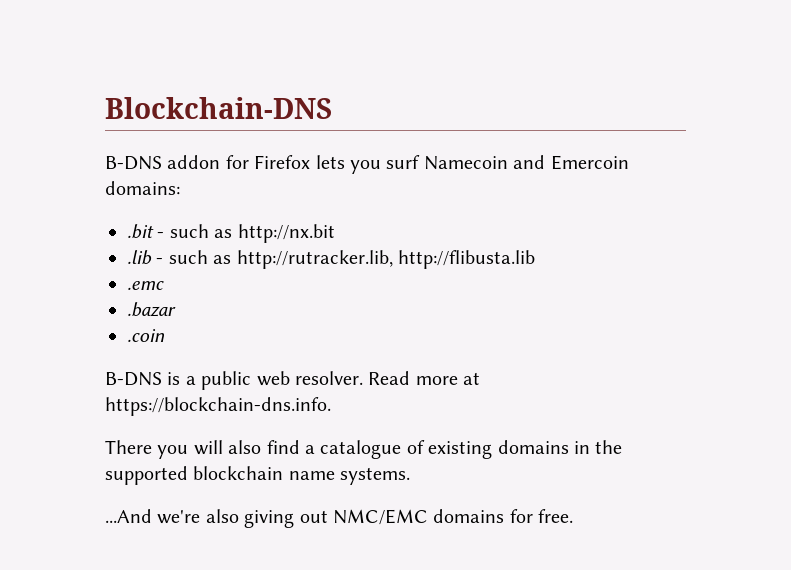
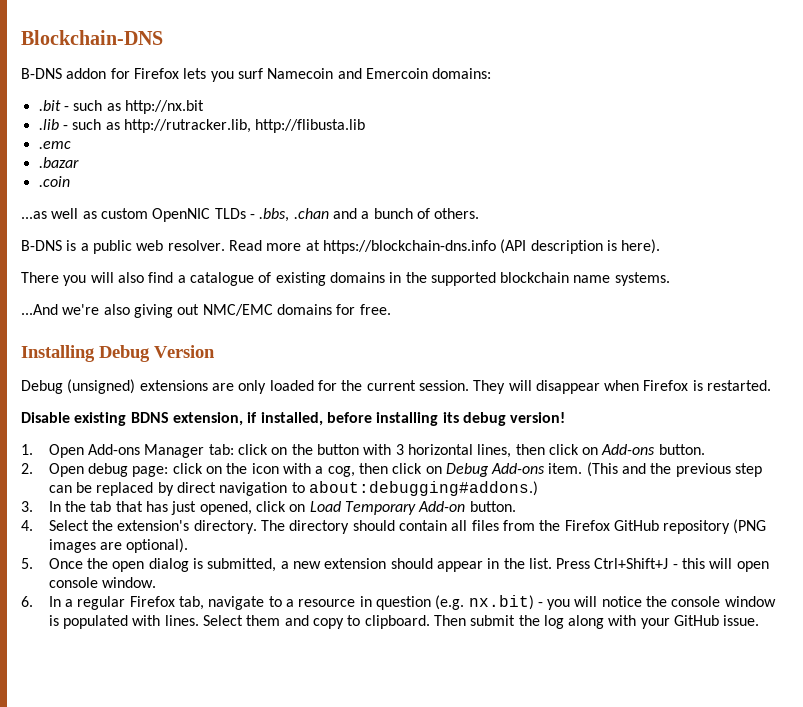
(165, 335) none -> [21,208,480,222] // ...as well as custom OpenNIC TLDs - .bbs, .chan and a bunch of others.
[105,397,331,416] https://blockchain-dns.info. -> [322,239,661,254] https://blockchain-dns.info (API description is here).
(574, 516) none -> [21,345,215,362] [21,379,772,394] [21,412,566,426] [21,444,705,458] [21,462,763,477] [48,481,538,496] [21,501,516,515] [21,519,767,534] [48,538,189,553] [21,558,769,572] [48,577,157,588] [21,595,776,610] [48,615,760,629] // Installing Debug Version // Debug (unsigned) extensions are only loaded for the current session. They will disappear when Firefox is restarted. // Disable existing BDNS extension, if installed, before installing its debug version! // 1. Open Add-ons Manager tab: click on the button with 3 horizontal lines, then click on Add-ons button. // 2. Open debug page: click on the icon with a cog, then click on Debug Add-ons item. (This and the previous step can be replaced by direct navigation to about:debugging#addons.) // 3. In the tab that has just opened, click on Load Temporary Add-on button. // 4. Select the extension's directory. The directory should contain all files from the Firefox GitHub repository (PNG images are optional). // 5. Once the open dialog is submitted, a new extension should appear in the list. Press Ctrl+Shift+J - this will open console window. // 6. In a regular Firefox tab, navigate to a resource in question (e.g. nx.bit) - you will notice the console window is populated with lines. Select them and copy to clipboard. Then submit the log along with your GitHub issue.

